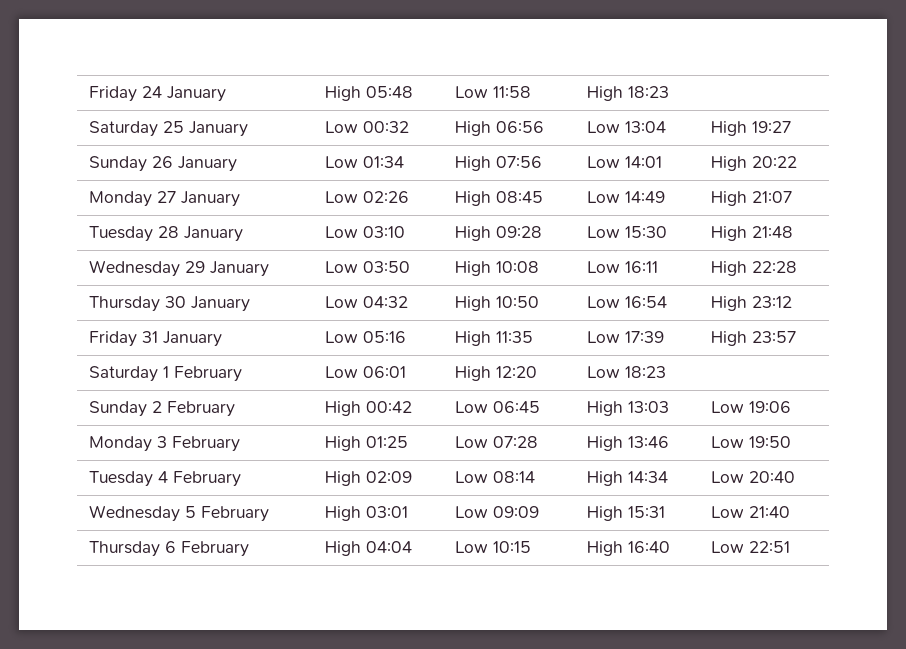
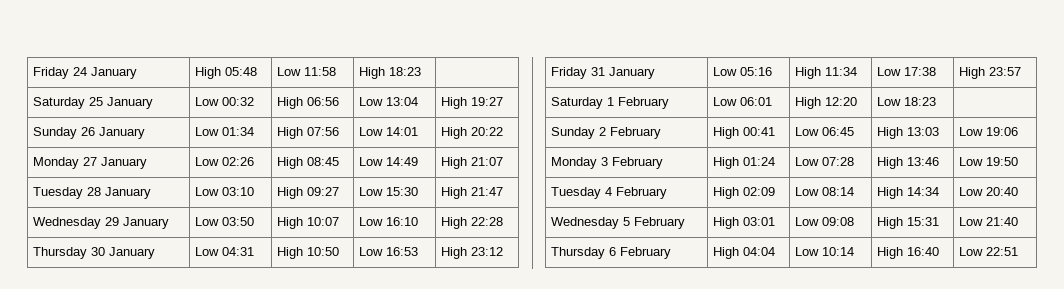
[496,226,543,238] 09:28 -> [306,187,339,196] 09:27
[752,226,794,238] 21:48 -> [470,187,503,196] 21:47
[496,261,540,273] [587,261,659,273] 10:08 | Low 16:11 -> [306,217,339,226] [358,217,418,226] 10:07 | Low 16:10
[363,296,409,308] 04:32 -> [221,247,254,256] 04:31
[625,296,668,308] 16:54 -> [385,247,418,256] 16:53
[496,331,534,343] [587,331,665,343] 11:35 | Low 17:39 -> [824,67,857,76] [876,67,936,76] 11:34 | Low 17:38
[366,401,413,413] 00:42 -> [742,127,775,136] 00:41
[366,436,409,448] 01:25 -> [742,157,775,166] 01:24
[493,506,540,518] 09:09 -> [821,217,854,226] 09:08
[493,541,532,553] 10:15 -> [821,247,854,256] 10:14

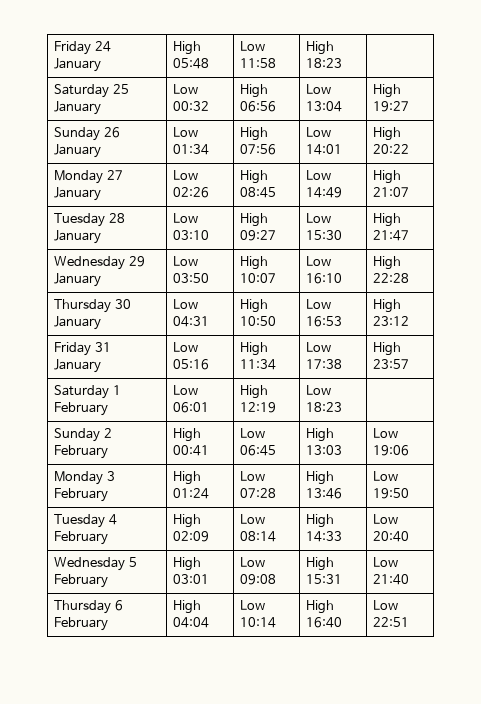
[824,97,857,106] 12:20 -> [240,402,277,413] 12:19
[906,187,939,196] 14:34 -> [306,531,343,542] 14:33

